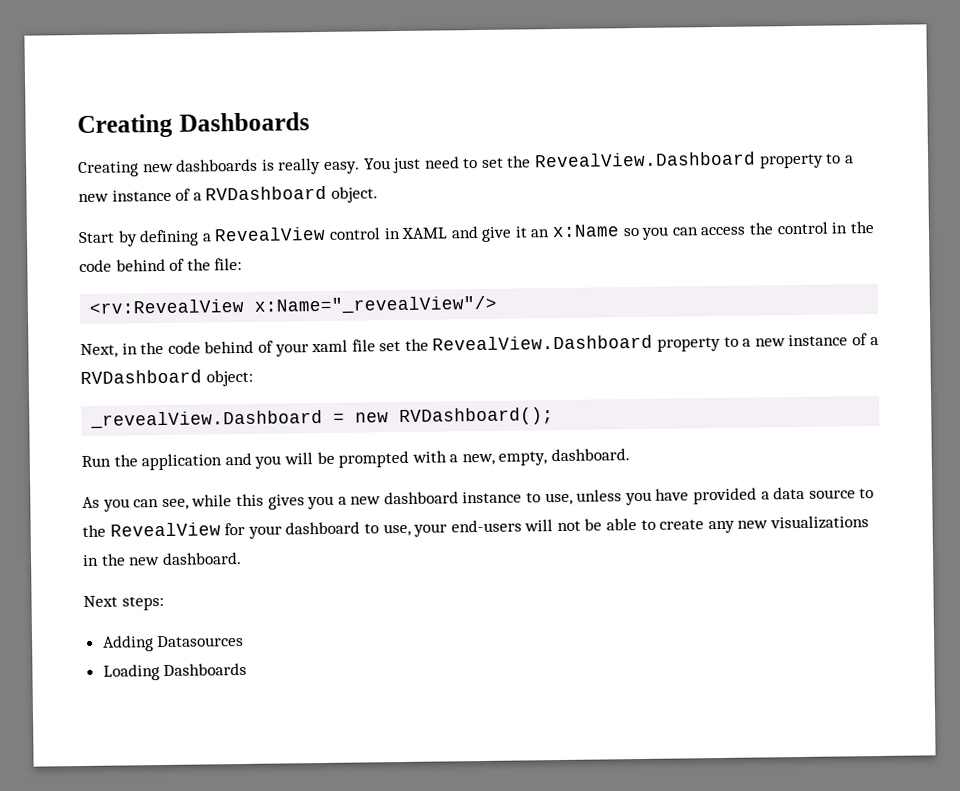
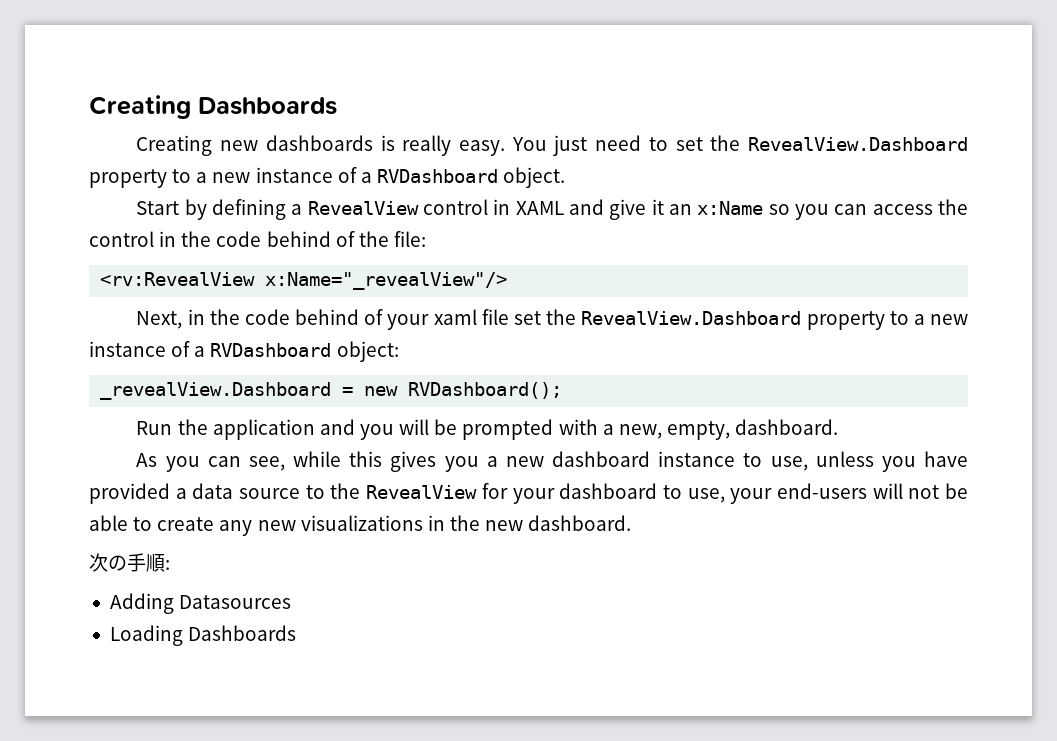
[83,595,164,611] Next steps: -> [89,553,170,572] 次の手順:

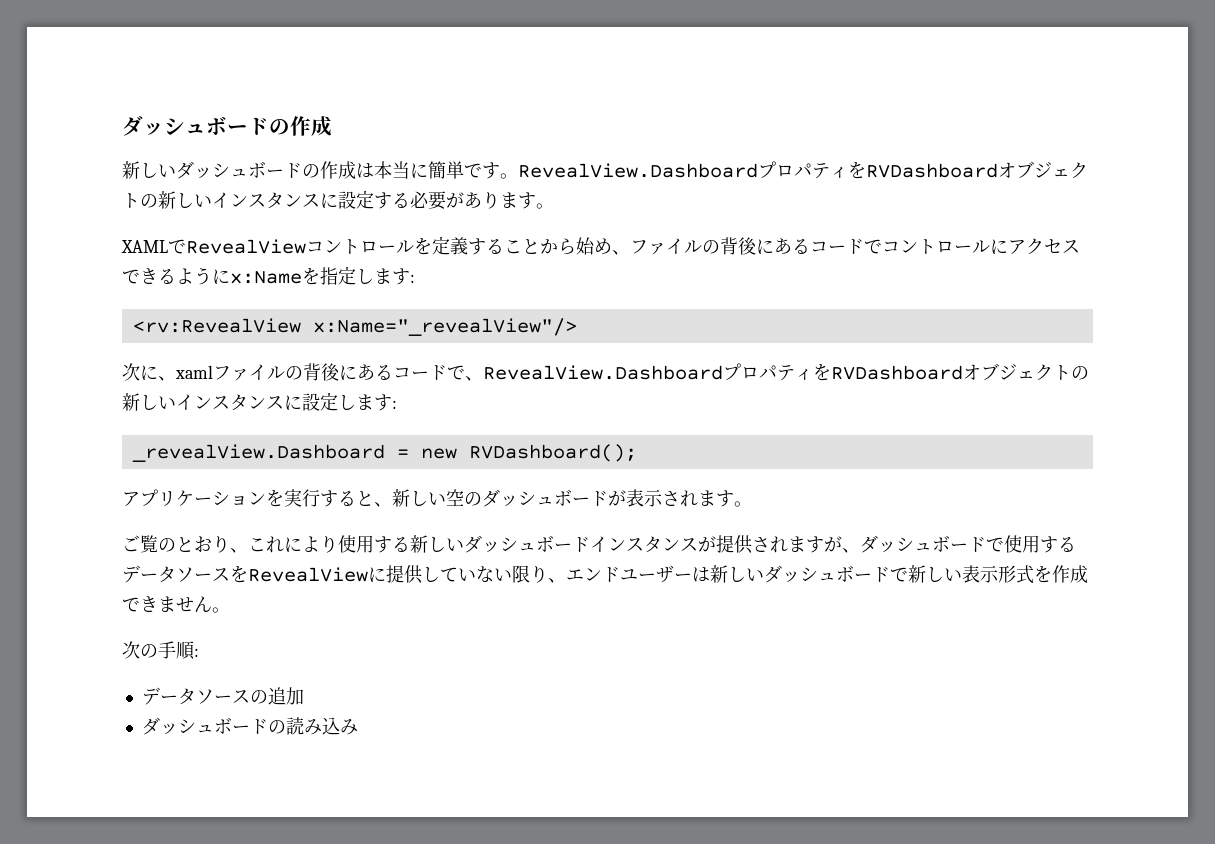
[89,95,337,119] [136,135,968,156] [89,167,566,188] [136,199,969,220] [89,231,426,247] [100,272,508,290] [136,309,969,330] [89,341,399,362] [100,382,563,400] [136,419,839,440] [136,451,968,472] [89,483,968,504] [89,515,632,536] [89,553,170,572] [109,593,292,614] [109,625,297,646] Creating Dashboards // Creating new dashboards is really easy. You just need to set the RevealView.Dashboard property to a new instance of a RVDashboard object. // Start by defining a RevealView control in XAML and give it an x:Name so you can access the control in the code behind of the file: // <rv:RevealView x:Name="_revealView"/> // Next, in the code behind of your xaml file set the RevealView.Dashboard property to a new instance of a RVDashboard object: // _revealView.Dashboard = new RVDashboard(); // Run the application and you will be prompted with a new, empty, dashboard. // As you can see, while this gives you a new dashboard instance to use, unless you have provided a data source to the RevealView for your dashboard to use, your end-users will not be able to create any new visualizations in the new dashboard. // 次の手順: // Adding Datasources // Loading Dashboards -> [122,116,332,136] [122,161,1088,179] [122,190,554,210] [121,236,1080,255] [122,266,415,285] [132,318,577,336] [122,363,1089,381] [122,392,397,411] [131,444,637,462] [122,489,752,507] [122,535,1076,554] [122,565,1088,584] [122,596,230,613] [122,641,199,660] [141,687,304,705] [141,717,358,735] ダッシュボードの作成 // 新しいダッシュボードの作成は本当に簡単です。RevealView.DashboardプロパティをRVDashboardオブジェクトの新しいインスタンスに設定する必要があります。 // XAMLでRevealViewコントロールを定義することから始め、ファイルの背後にあるコードでコントロールにアクセスできるようにx:Nameを指定します: // <rv:RevealView x:Name="_revealView"/> // 次に、xamlファイルの背後にあるコードで、RevealView.DashboardプロパティをRVDashboardオブジェクトの新しいインスタンスに設定します: // _revealView.Dashboard = new RVDashboard(); // アプリケーションを実行すると、新しい空のダッシュボードが表示されます。 // ご覧のとおり、これにより使用する新しいダッシュボードインスタンスが提供されますが、ダッシュボードで使用するデータソースをRevealViewに提供していない限り、エンドユーザーは新しいダッシュボードで新しい表示形式を作成できません。 // 次の手順: // データソースの追加 // ダッシュボードの読み込み

